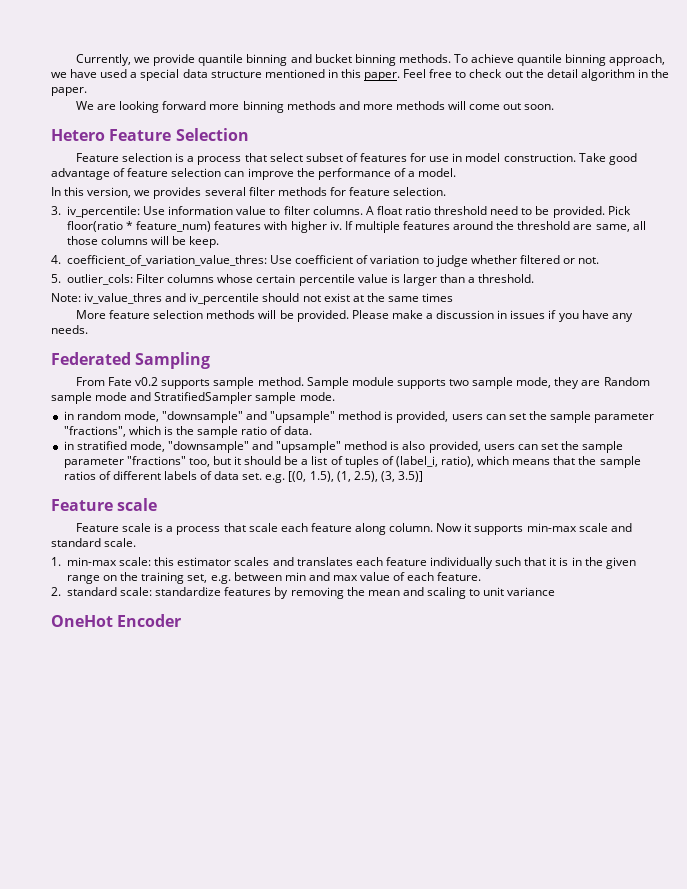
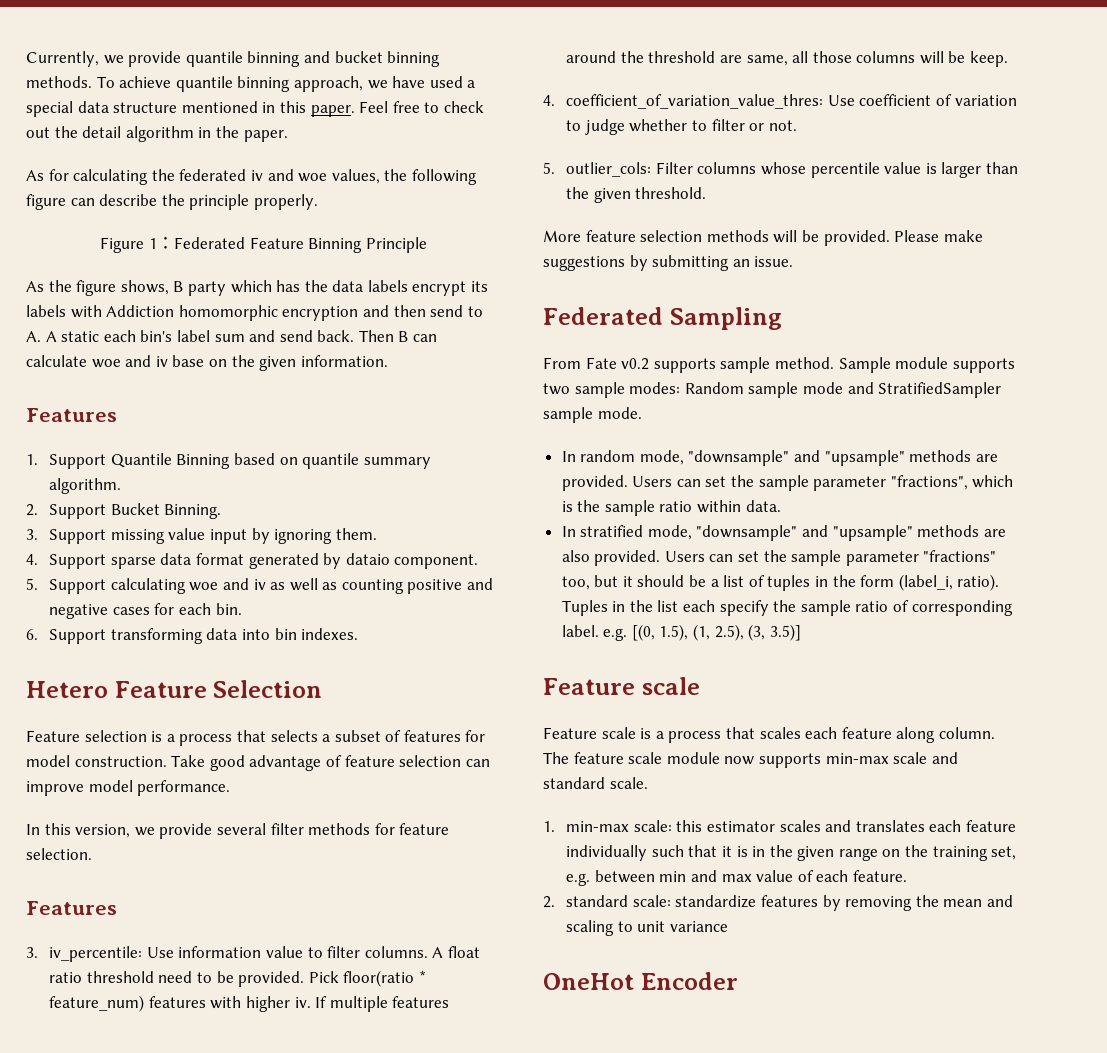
[76,101,555,113] We are looking forward more binning methods and more methods will come out soon. -> [26,169,477,185] [26,194,318,210] [100,237,427,253] [26,280,489,296] [26,305,483,321] [26,330,438,342] [26,355,388,371] [26,408,117,422] [26,453,431,469] [49,478,122,494] [26,503,222,519] [26,528,377,544] [26,553,479,569] [26,578,494,594] [49,603,242,619] [26,628,359,644] As for calculating the federated iv and woe values, the following figure can describe the principle properly. // Figure 1：Federated Feature Binning Principle // As the figure shows, B party which has the data labels encrypt its labels with Addiction homomorphic encryption and then send to A. A static each bin's label sum and send back. Then B can calculate woe and iv base on the given information. // Features // 1. Support Quantile Binning based on quantile summary algorithm. // 2. Support Bucket Binning. // 3. Support missing value input by ignoring them. // 4. Support sparse data format generated by dataio component. // 5. Support calculating woe and iv as well as counting positive and negative cases for each bin. // 6. Support transforming data into bin indexes.
[269,153,303,162] select -> [270,730,331,742] selects a
[429,153,463,162] use in -> (486, 736) none
[296,168,457,180] the performance of a model. -> [88,780,231,796] model performance.
[153,187,202,199] provides -> [159,823,213,839] provide
(447, 191) none -> [26,901,117,915] // Features
[519,255,560,264] filtered -> [691,119,745,131] to filter
[256,274,296,283] certain -> (806, 168) none
[468,277,476,283] a -> [566,187,631,203] the given
[51,293,454,305] // Note: iv_value_thres and iv_percentile should not exist at the same times -> (707, 193) none
[425,310,633,322] [51,325,88,334] a discussion in issues if you have any needs. -> [543,255,794,271] suggestions by submitting an issue.
[516,377,601,389] mode, they are -> [629,382,681,394] modes:
[63,411,74,420] in -> [561,451,576,462] In
[338,411,483,423] method is provided, users -> [909,450,998,462] [561,475,673,491] methods are provided. Users
[270,426,283,435] of -> [697,500,742,513] within
[63,441,74,450] in -> [561,526,576,537] In
[344,441,515,453] method is also provided, users -> [917,525,1006,537] [561,550,705,566] methods are also provided. Users
[381,456,641,468] [63,471,263,480] of (label_i, ratio), which means that the sample ratios of different labels of data set. -> [815,574,1000,591] [561,600,1013,616] [561,625,599,637] in the form (label_i, ratio). Tuples in the list each specify the sample ratio of corresponding label.
[248,523,278,532] scale -> [759,727,801,739] scales
[436,523,472,532] Now it -> [543,752,755,765] The feature scale module now

